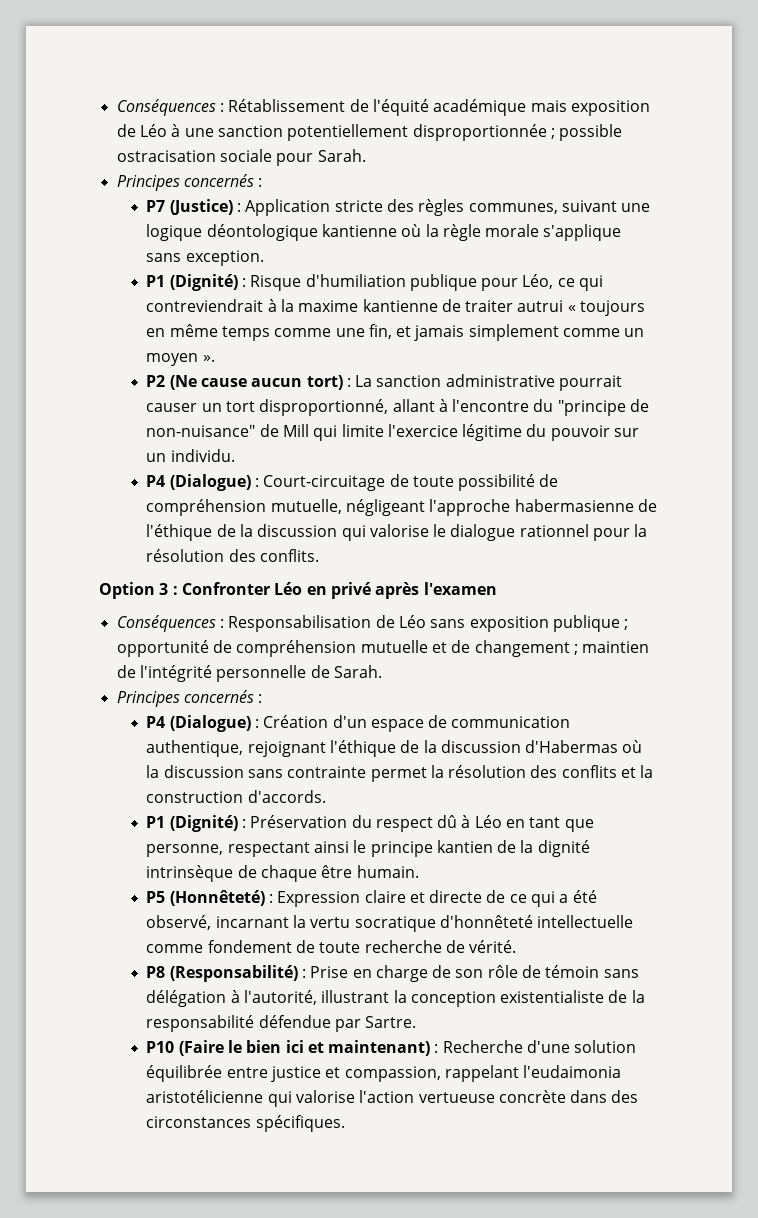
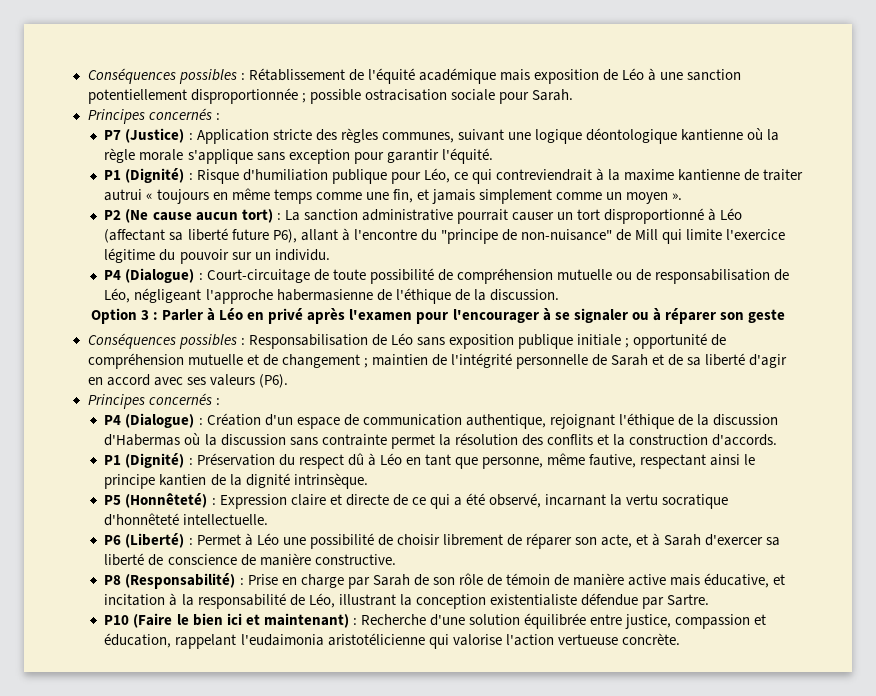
[116,99,216,116] Conséquences -> [87,68,237,84] Conséquences possibles
[185,250,264,266] exception. -> [288,148,493,164] exception pour garantir l'équité.
[259,399,389,416] disproportionné, -> [604,208,743,224] [104,228,297,243] disproportionné à Léo (affectant sa liberté future P6),
[270,499,342,514] mutuelle, -> [556,269,790,284] [104,288,131,303] mutuelle ou de responsabilisation de Léo,
[257,524,648,541] [146,549,319,562] discussion qui valorise le dialogue rationnel pour la résolution des conflits. -> [489,289,559,301] discussion.
[181,582,270,595] Confronter -> [162,308,216,321] Parler à
[116,615,216,632] // Conséquences -> [416,308,785,324] [87,333,237,349] pour l'encourager à se signaler ou à réparer son geste // Conséquences possibles
(620, 623) none -> [576,334,621,346] initiale
[333,665,382,678] Sarah. -> [611,353,788,368] [87,374,288,388] Sarah et de sa liberté d'agir en accord avec ses valeurs (P6).
(224, 850) none -> [547,453,637,468] même fautive,
[146,865,419,882] intrinsèque de chaque être humain. -> [293,473,368,489] intrinsèque.
[537,915,634,928] [146,940,517,953] intellectuelle comme fondement de toute recherche de vérité. -> [183,514,269,525] [104,533,781,549] [104,553,396,566] intellectuelle. // P6 (Liberté) : Permet à Léo une possibilité de choisir librement de réparer son acte, et à Sarah d'exercer sa liberté de conscience de manière constructive.
(428, 973) none -> [347,574,410,589] par Sarah
[603,969,639,978] [146,990,317,1007] sans délégation à l'autorité, -> [554,573,786,588] [104,593,335,609] de manière active mais éducative, et incitation à la responsabilité de Léo,
[608,990,645,1003] [146,1015,255,1032] de la responsabilité -> (577, 600) none
[270,1066,441,1082] justice et compassion, -> [625,614,767,629] [104,633,172,648] justice, compassion et éducation,
[498,1090,639,1103] [146,1115,345,1132] concrète dans des circonstances spécifiques. -> [621,633,680,645] concrète.

